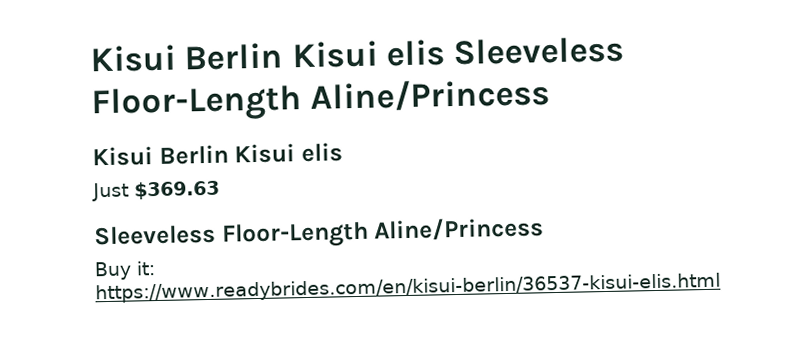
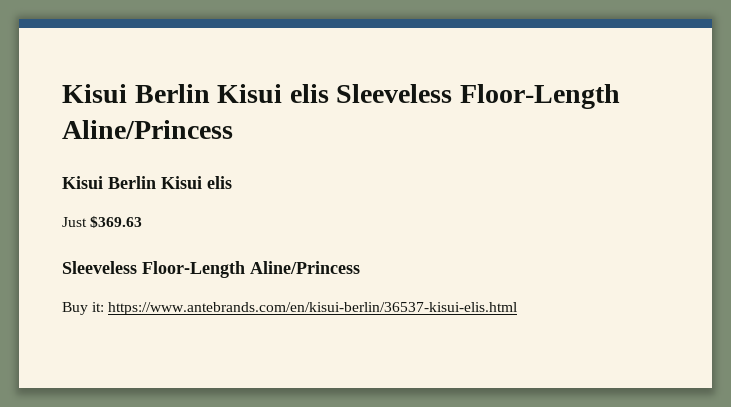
[95,272,721,304] https://www.readybrides.com/en/kisui-berlin/36537-kisui-elis.html -> [108,302,518,315] https://www.antebrands.com/en/kisui-berlin/36537-kisui-elis.html

